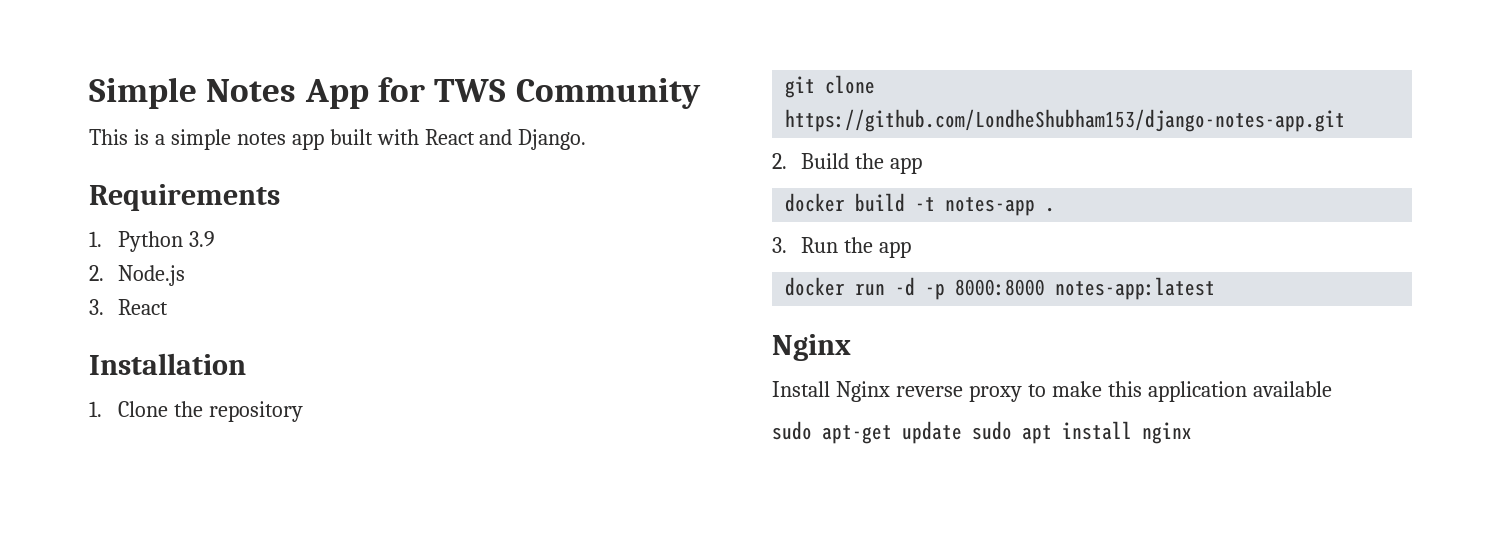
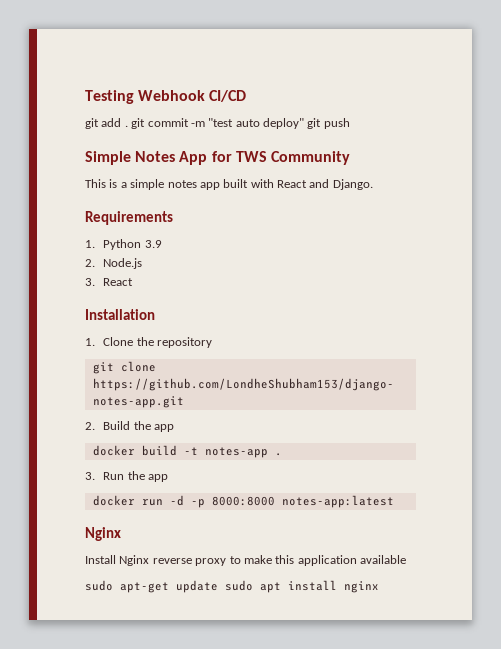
(89, 93) none -> [85,90,247,104] [85,118,350,129] Testing Webhook CI/CD // git add . git commit -m "test auto deploy" git push //

